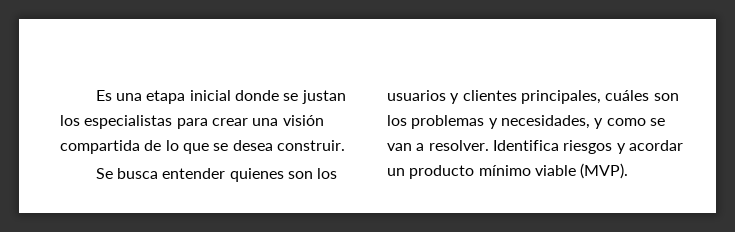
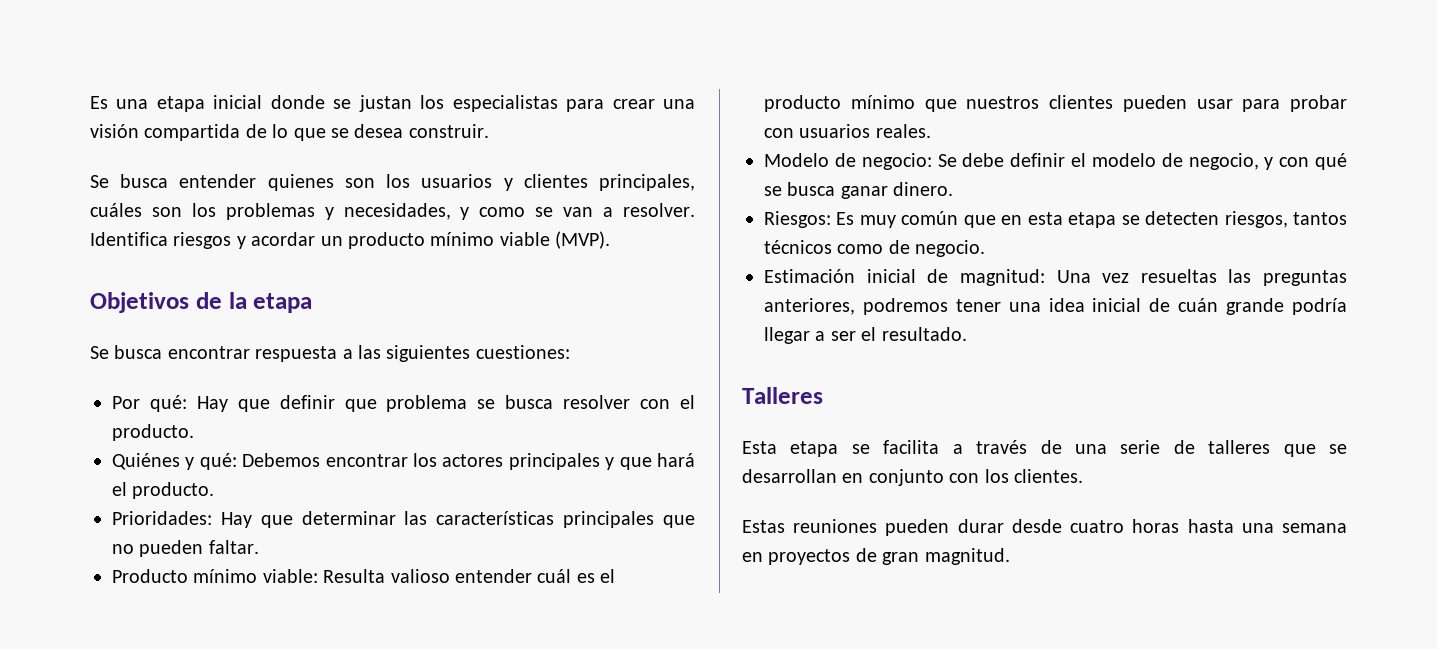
(629, 171) none -> [90,292,313,313] [90,345,570,362] [112,395,695,412] [112,424,194,441] [112,453,695,470] [112,482,215,499] [112,511,696,528] [112,540,259,557] [112,569,616,583] [764,95,1347,112] [764,124,931,138] [764,153,1347,170] [764,182,954,199] [764,211,1347,228] [764,240,986,257] [764,269,1347,286] [764,298,1348,315] [764,327,967,344] [742,387,823,404] [742,440,1347,457] [742,469,1083,486] [742,519,1347,536] [742,548,1010,565] // Objetivos de la etapa // Se busca encontrar respuesta a las siguientes cuestiones: // Por qué: Hay que definir que problema se busca resolver con el producto. // Quiénes y qué: Debemos encontrar los actores principales y que hará el producto. // Prioridades: Hay que determinar las características principales que no pueden faltar. // Producto mínimo viable: Resulta valioso entender cuál es el producto mínimo que nuestros clientes pueden usar para probar con usuarios reales. // Modelo de negocio: Se debe definir el modelo de negocio, y con qué se busca ganar dinero. // Riesgos: Es muy común que en esta etapa se detecten riesgos, tantos técnicos como de negocio. // Estimación inicial de magnitud: Una vez resueltas las preguntas anteriores, podremos tener una idea inicial de cuán grande podría llegar a ser el resultado. // Talleres // Esta etapa se facilita a través de una serie de talleres que se desarrollan en conjunto con los clientes. // Estas reuniones pueden durar desde cuatro horas hasta una semana en proyectos de gran magnitud.

